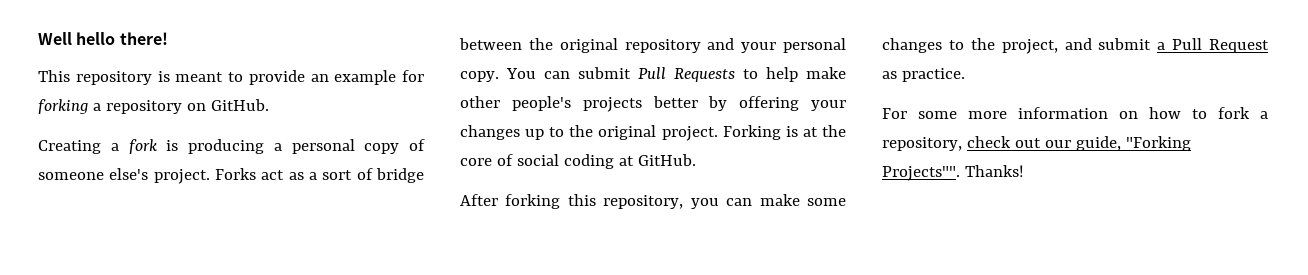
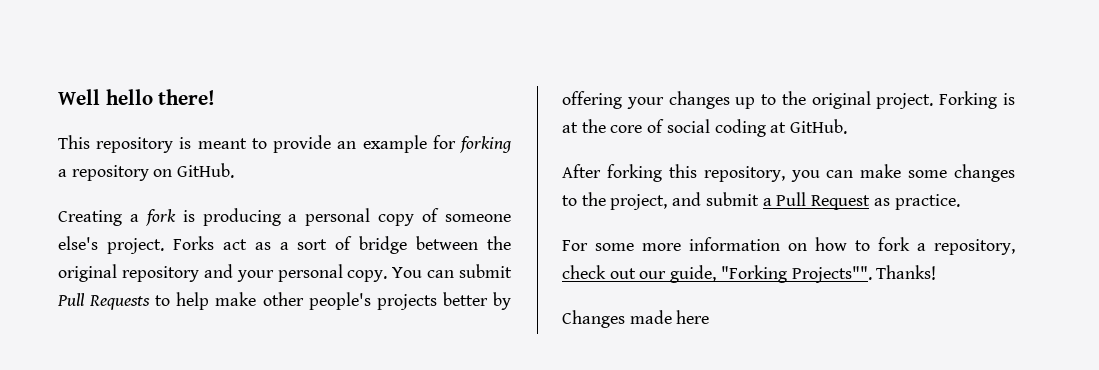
(1024, 171) none -> [562,310,710,328] // Changes made here

